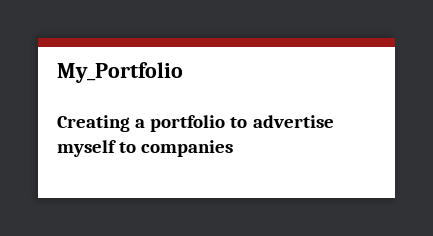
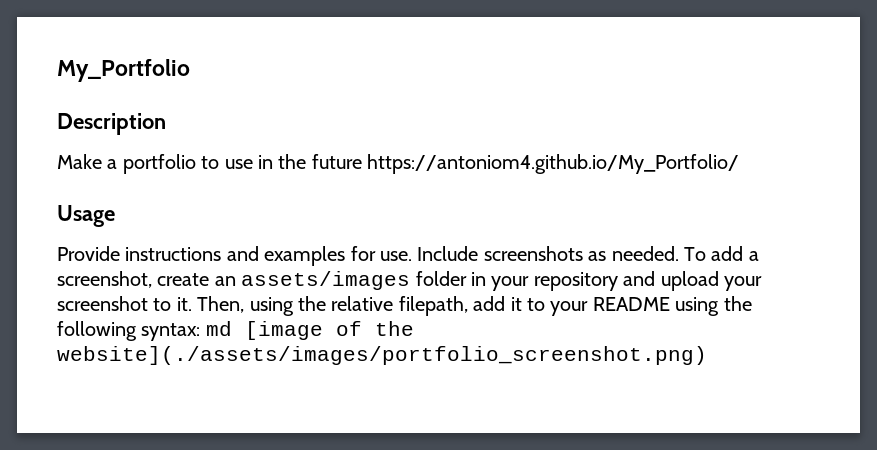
[57,115,130,132] Creating -> [57,113,166,135] [57,154,102,169] Description // Make
[252,115,334,128] [57,140,234,157] advertise myself to companies -> [224,154,740,174] [57,205,115,227] [57,246,759,266] [57,271,762,291] [57,296,752,316] [57,321,414,341] [57,346,707,365] use in the future https://antoniom4.github.io/My_Portfolio/ // Usage // Provide instructions and examples for use. Include screenshots as needed. To add a screenshot, create an assets/images folder in your repository and upload your screenshot to it. Then, using the relative filepath, add it to your README using the following syntax: md [image of the website](./assets/images/portfolio_screenshot.png)

